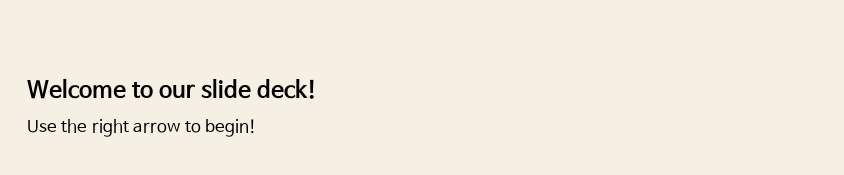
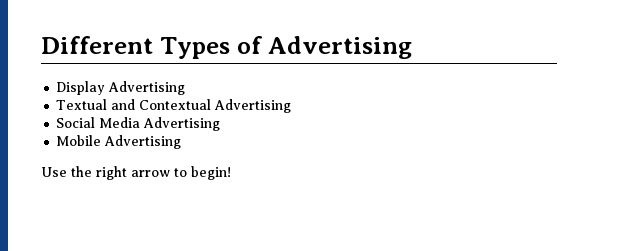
[27,78,318,99] Welcome to our slide deck! -> [41,36,412,59] [56,81,186,95] [56,99,292,113] [56,117,221,131] [56,135,182,149] Different Types of Advertising // Display Advertising // Textual and Contextual Advertising // Social Media Advertising // Mobile Advertising

